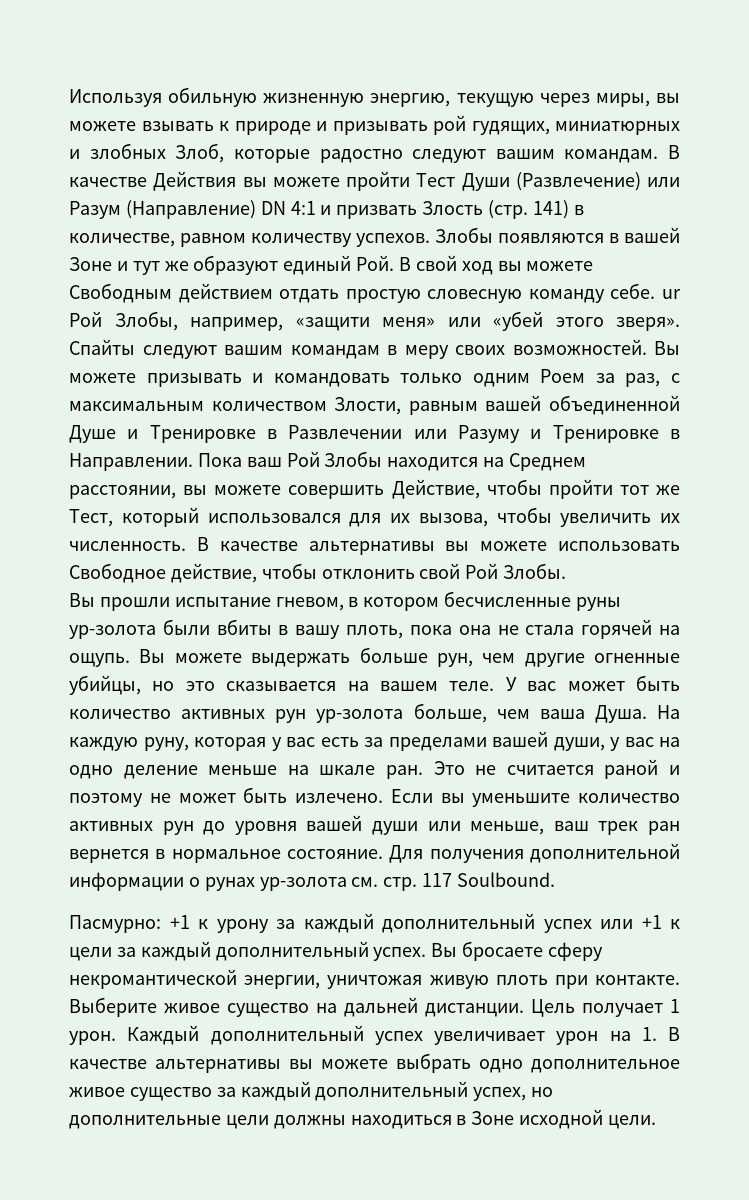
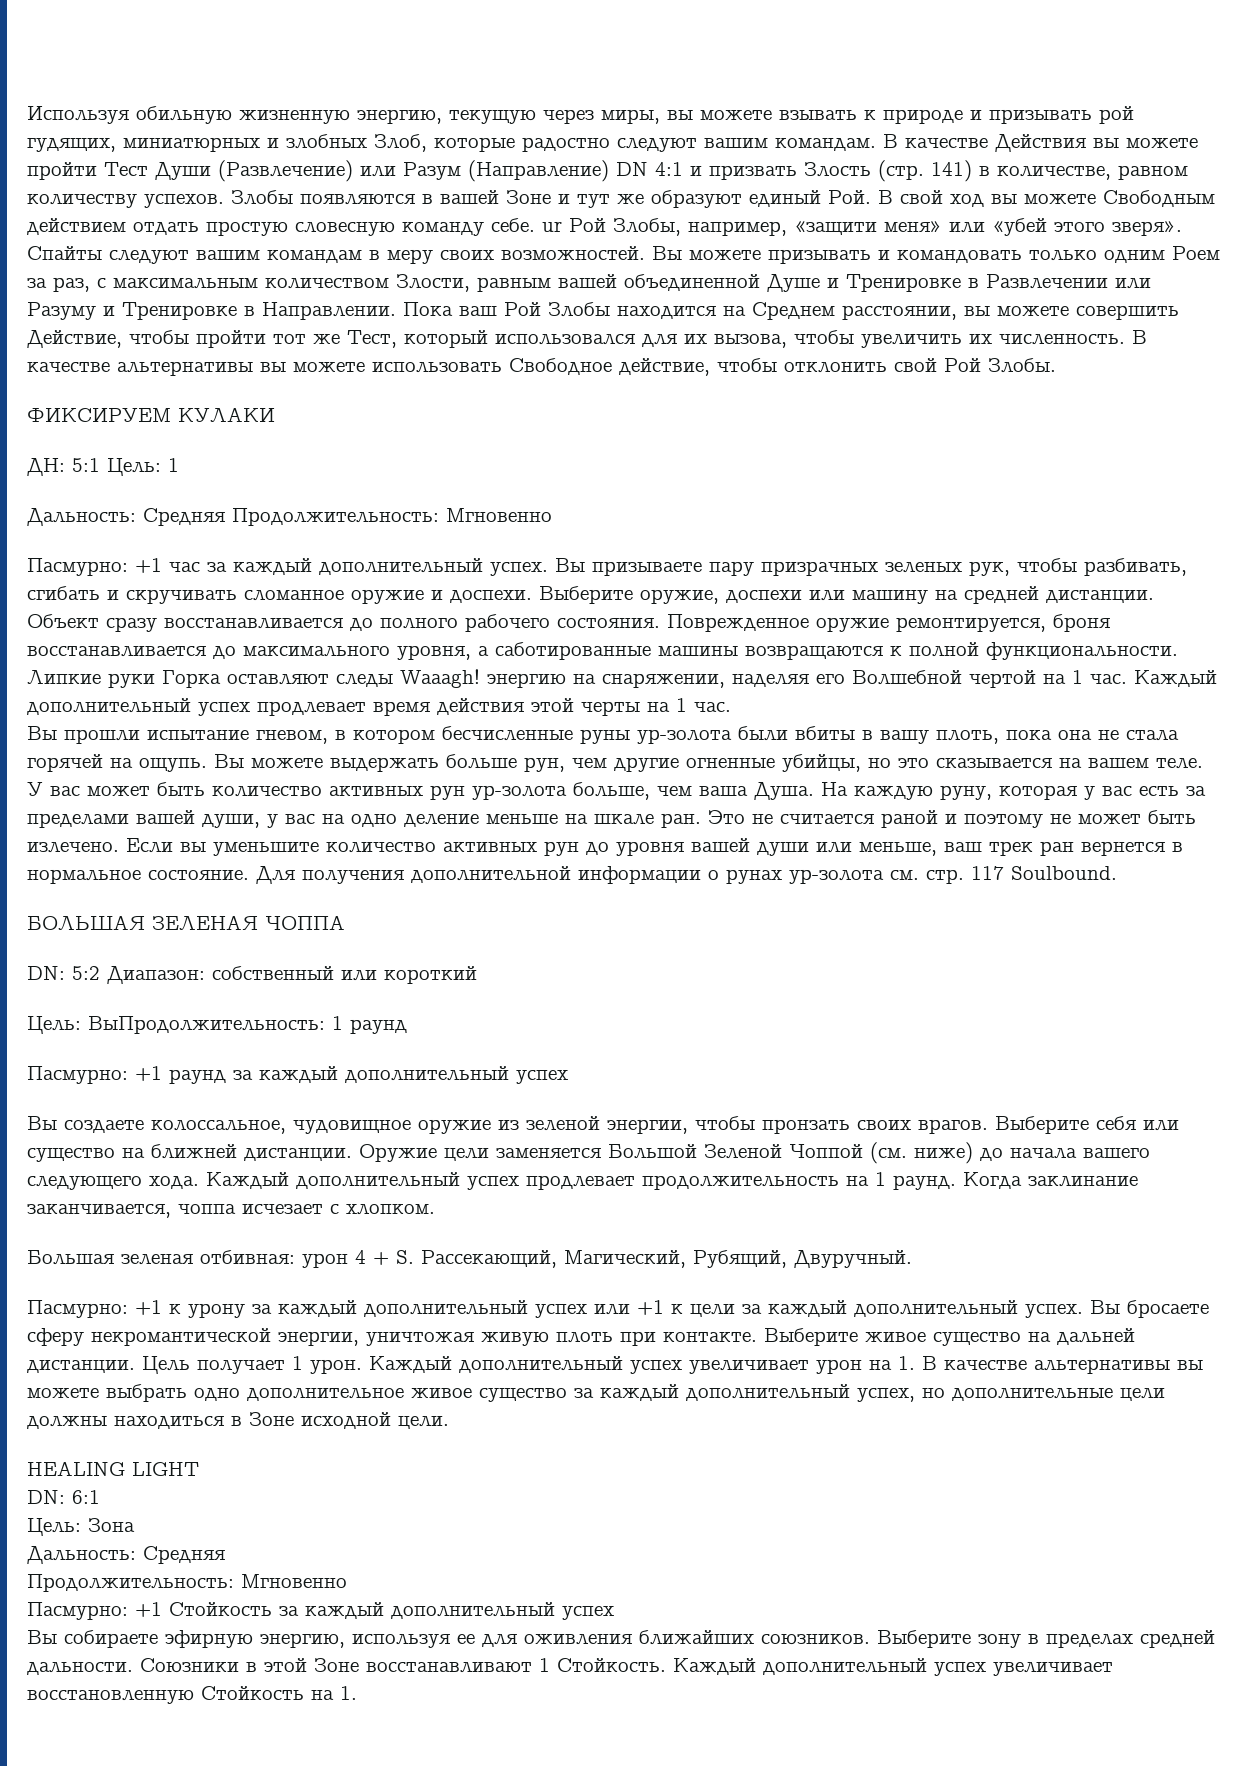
(567, 571) none -> [27,407,275,422] [27,458,179,476] [27,508,552,526] [27,558,1187,576] [27,586,1154,604] [27,614,1110,632] [27,642,1178,660] [27,669,1217,688] [27,698,731,716] // ФИКСИРУЕМ КУЛАКИ // ДН: 5:1 Цель: 1 // Дальность: Средняя Продолжительность: Мгновенно // Пасмурно: +1 час за каждый дополнительный успех. Вы призываете пару призрачных зеленых рук, чтобы разбивать, сгибать и скручивать сломанное оружие и доспехи. Выберите оружие, доспехи или машину на средней дистанции. Объект сразу восстанавливается до полного рабочего состояния. Поврежденное оружие ремонтируется, броня восстанавливается до максимального уровня, а саботированные машины возвращаются к полной функциональности. Липкие руки Горка оставляют следы Waaagh! энергию на снаряжении, наделяя его Волшебной чертой на 1 час. Каждый дополнительный успех продлевает время действия этой черты на 1 час.
(556, 879) none -> [27,915,345,930] [27,966,477,984] [27,1016,407,1034] [27,1066,568,1084] [27,1116,1179,1134] [27,1142,1150,1164] [27,1172,1138,1190] [27,1204,435,1218] [27,1250,912,1268] // БОЛЬШАЯ ЗЕЛЕНАЯ ЧОППА // DN: 5:2 Диапазон: собственный или короткий // Цель: ВыПродолжительность: 1 раунд // Пасмурно: +1 раунд за каждый дополнительный успех // Вы создаете колоссальное, чудовищное оружие из зеленой энергии, чтобы пронзать своих врагов. Выберите себя или существо на ближней дистанции. Оружие цели заменяется Большой Зеленой Чоппой (см. ниже) до начала вашего следующего хода. Каждый дополнительный успех продлевает продолжительность на 1 раунд. Когда заклинание заканчивается, чоппа исчезает с хлопком. // Большая зеленая отбивная: урон 4 + S. Рассекающий, Магический, Рубящий, Двуручный.
(657, 1122) none -> [27,1461,199,1476] [27,1490,100,1504] [27,1518,135,1536] [27,1546,225,1564] [27,1574,347,1592] [27,1602,614,1620] [27,1630,1215,1648] [27,1658,1113,1676] [27,1686,357,1704] // HEALING LIGHT // DN: 6:1 // Цель: Зона // Дальность: Средняя // Продолжительность: Мгновенно // Пасмурно: +1 Стойкость за каждый дополнительный успех // Вы собираете эфирную энергию, используя ее для оживления ближайших союзников. Выберите зону в пределах средней дальности. Союзники в этой Зоне восстанавливают 1 Стойкость. Каждый дополнительный успех увеличивает восстановленную Стойкость на 1.

